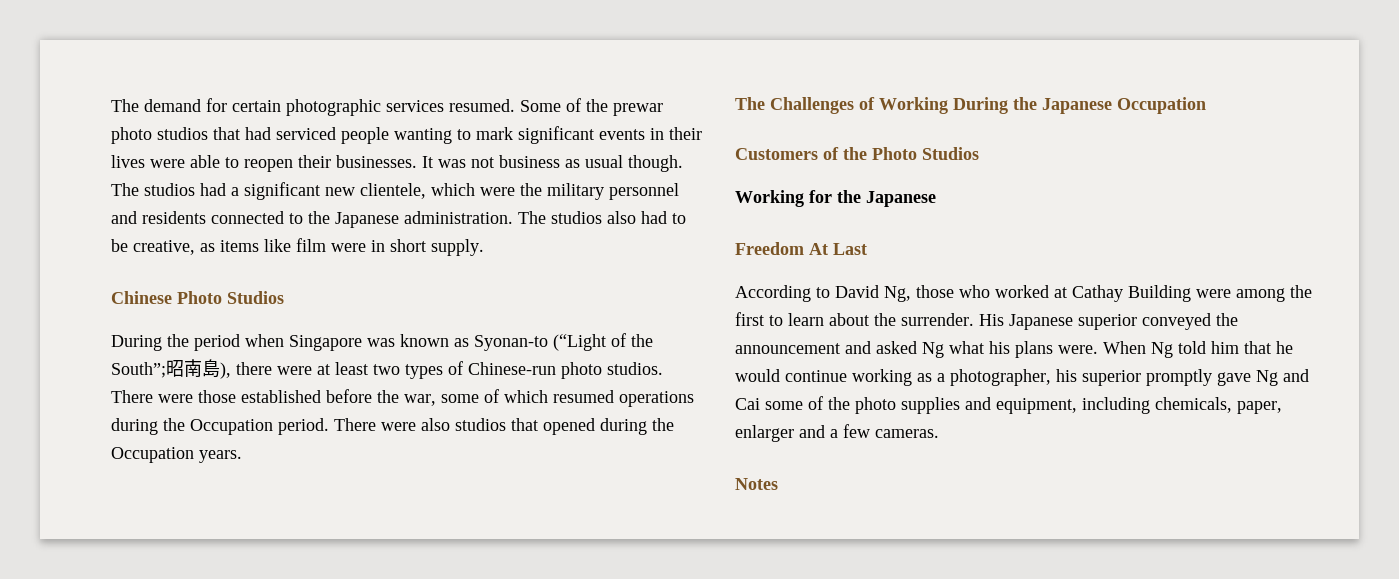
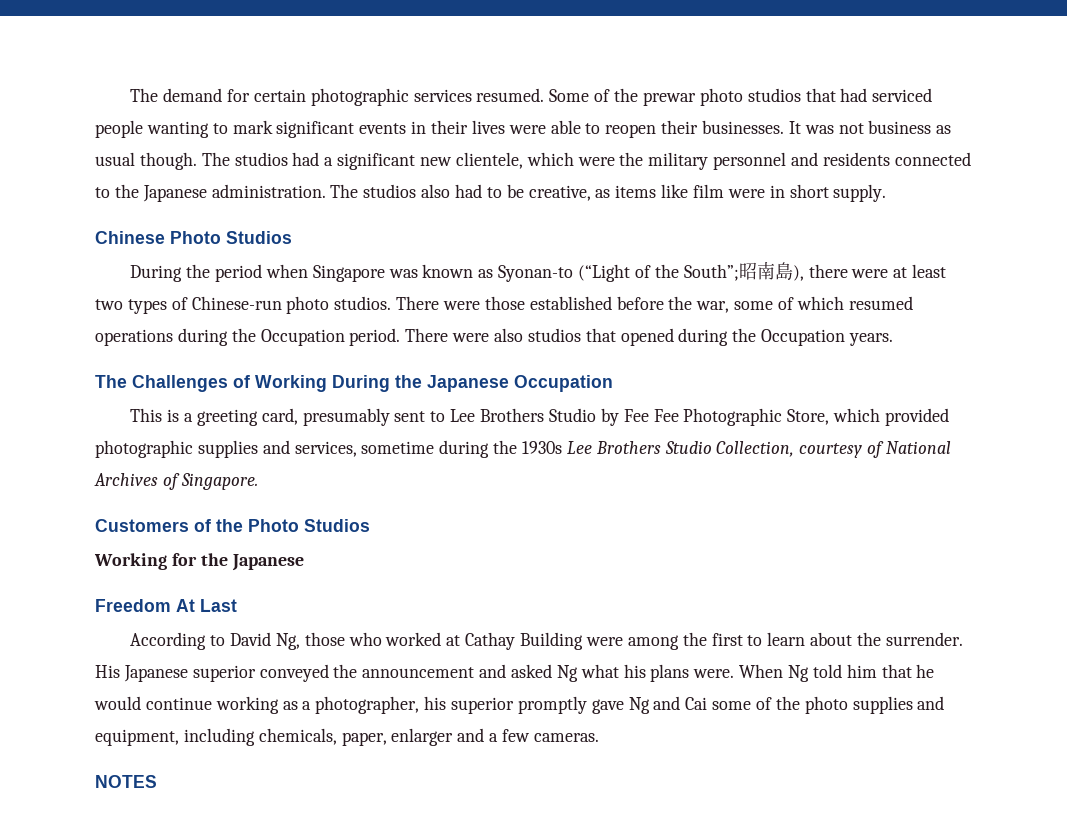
(1206, 105) none -> [130,408,949,426] [95,440,952,458] [94,473,258,490] // This is a greeting card, presumably sent to Lee Brothers Studio by Fee Fee Photographic Store, which provided photographic supplies and services, sometime during the 1930s Lee Brothers Studio Collection, courtesy of National Archives of Singapore.
[735,478,778,490] Notes -> [95,775,157,788] NOTES

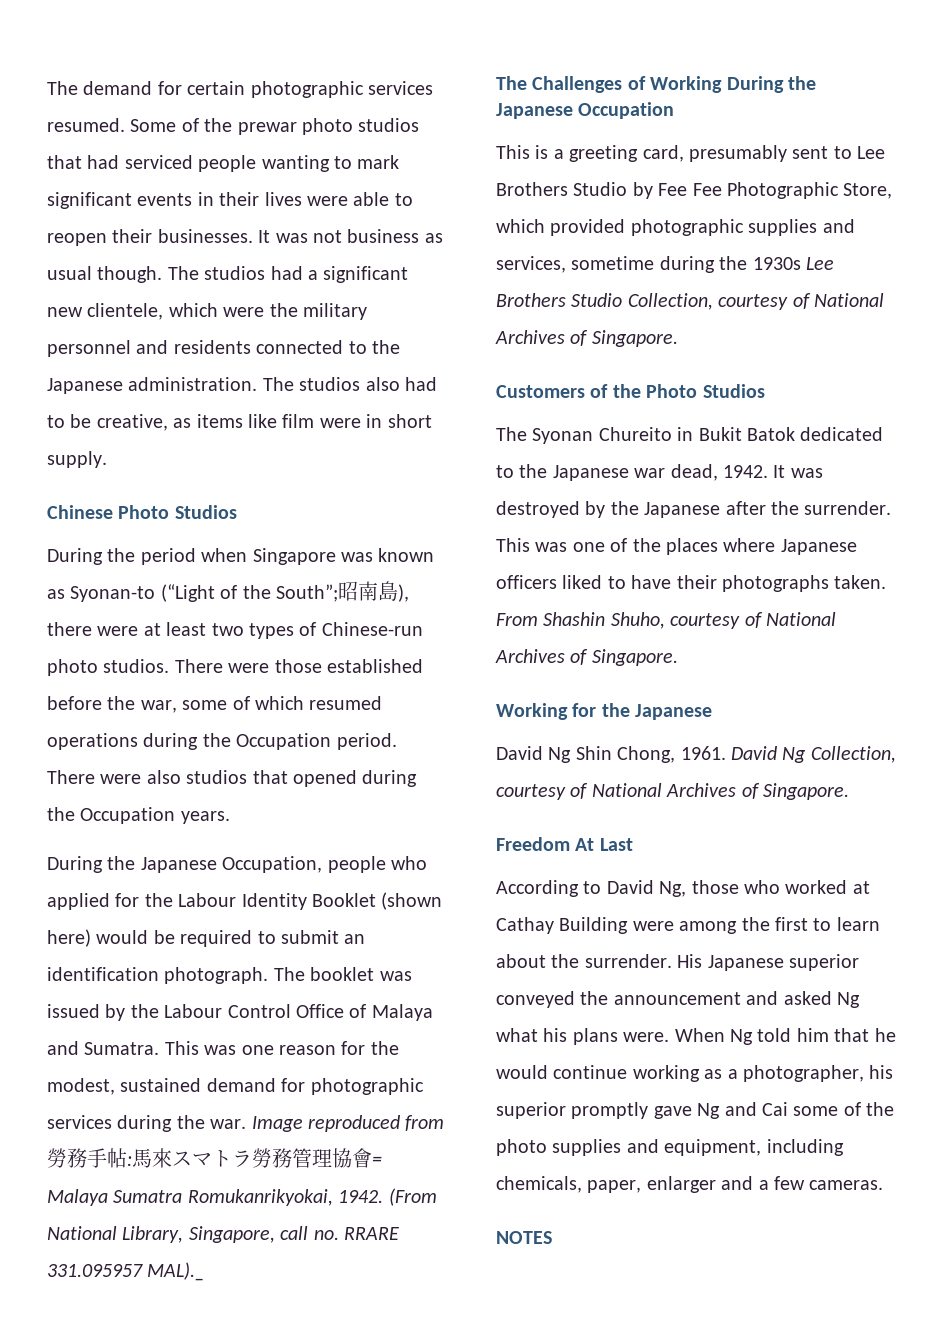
(894, 339) none -> [47,856,427,873] [47,892,443,910] [47,929,366,947] [47,967,412,984] [47,1004,433,1021] [47,1041,399,1055] [47,1078,424,1095] [47,1115,445,1132] [47,1148,382,1168] [47,1188,437,1206] [47,1226,399,1243] [47,1262,206,1281] // During the Japanese Occupation, people who applied for the Labour Identity Booklet (shown here) would be required to submit an identification photograph. The booklet was issued by the Labour Control Office of Malaya and Sumatra. This was one reason for the modest, sustained demand for photographic services during the war. Image reproduced from勞務手帖:馬來スマトラ勞務管理協會= Malaya Sumatra Romukanrikyokai, 1942. (From National Library, Singapore, call no. RRARE 331.095957 MAL)._
[94,553,304,571] Working for the Japanese -> [496,427,884,444] [496,464,823,481] [496,501,892,518] [496,538,857,555] [496,575,887,592] [496,612,836,629] [495,649,678,666] [496,703,713,720] [496,746,896,763] [496,783,849,800] The Syonan Chureito in Bukit Batok dedicated to the Japanese war dead, 1942. It was destroyed by the Japanese after the surrender. This was one of the places where Japanese officers liked to have their photographs taken. From Shashin Shuho, courtesy of National Archives of Singapore. // Working for the Japanese // David Ng Shin Chong, 1961. David Ng Collection, courtesy of National Archives of Singapore.

